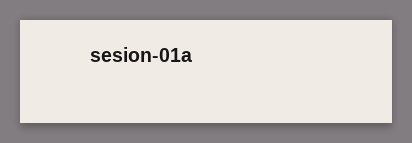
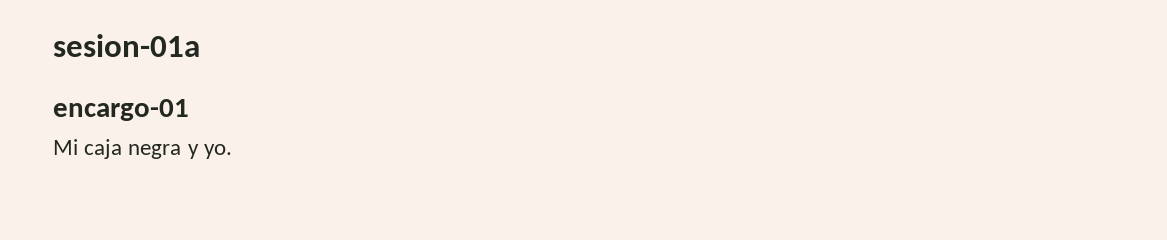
(192, 54) none -> [53,99,189,121] [53,139,232,159] // encargo-01 // Mi caja negra y yo.

